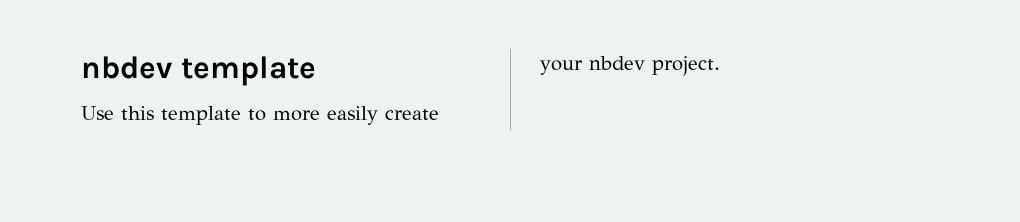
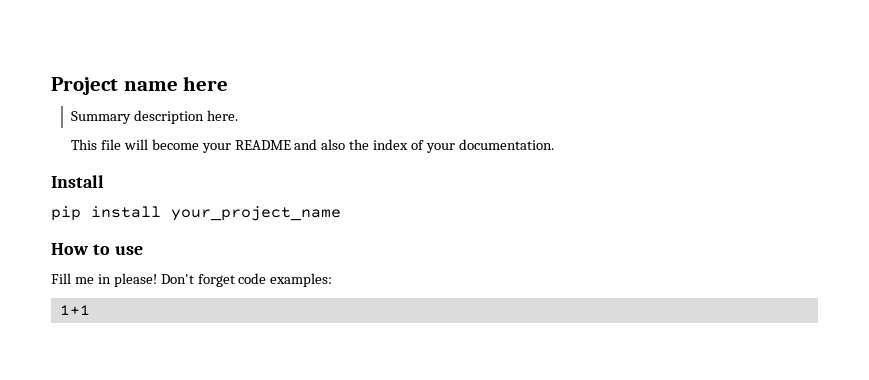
[81,56,316,86] [81,106,439,125] [540,56,720,76] nbdev template // Use this template to more easily create your nbdev project. -> [51,76,229,95] [70,110,238,124] [70,139,554,153] [51,175,104,188] [51,206,341,221] [51,243,143,255] [51,273,333,287] [59,305,90,315] Project name here // Summary description here. // This file will become your README and also the index of your documentation. // Install // pip install your_project_name // How to use // Fill me in please! Don't forget code examples: // 1+1

